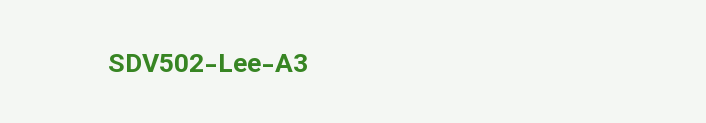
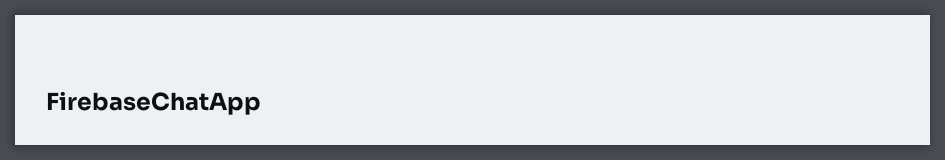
[108,54,308,72] SDV502-Lee-A3 -> [46,91,261,115] FirebaseChatApp

